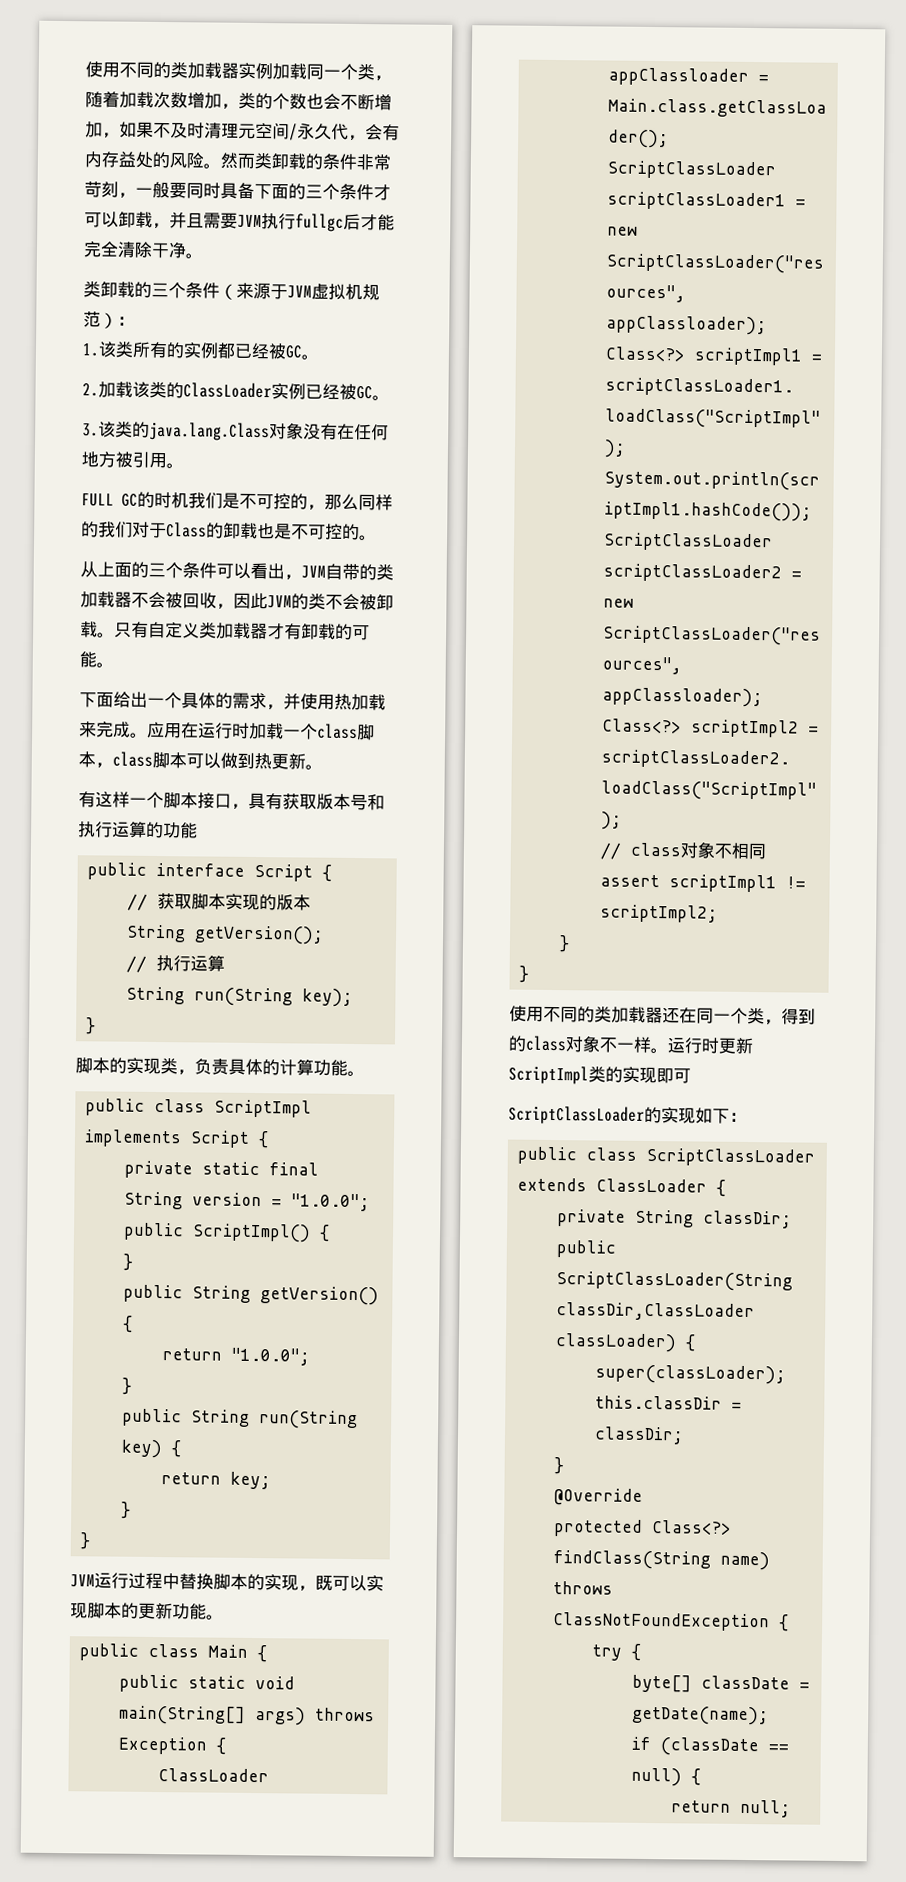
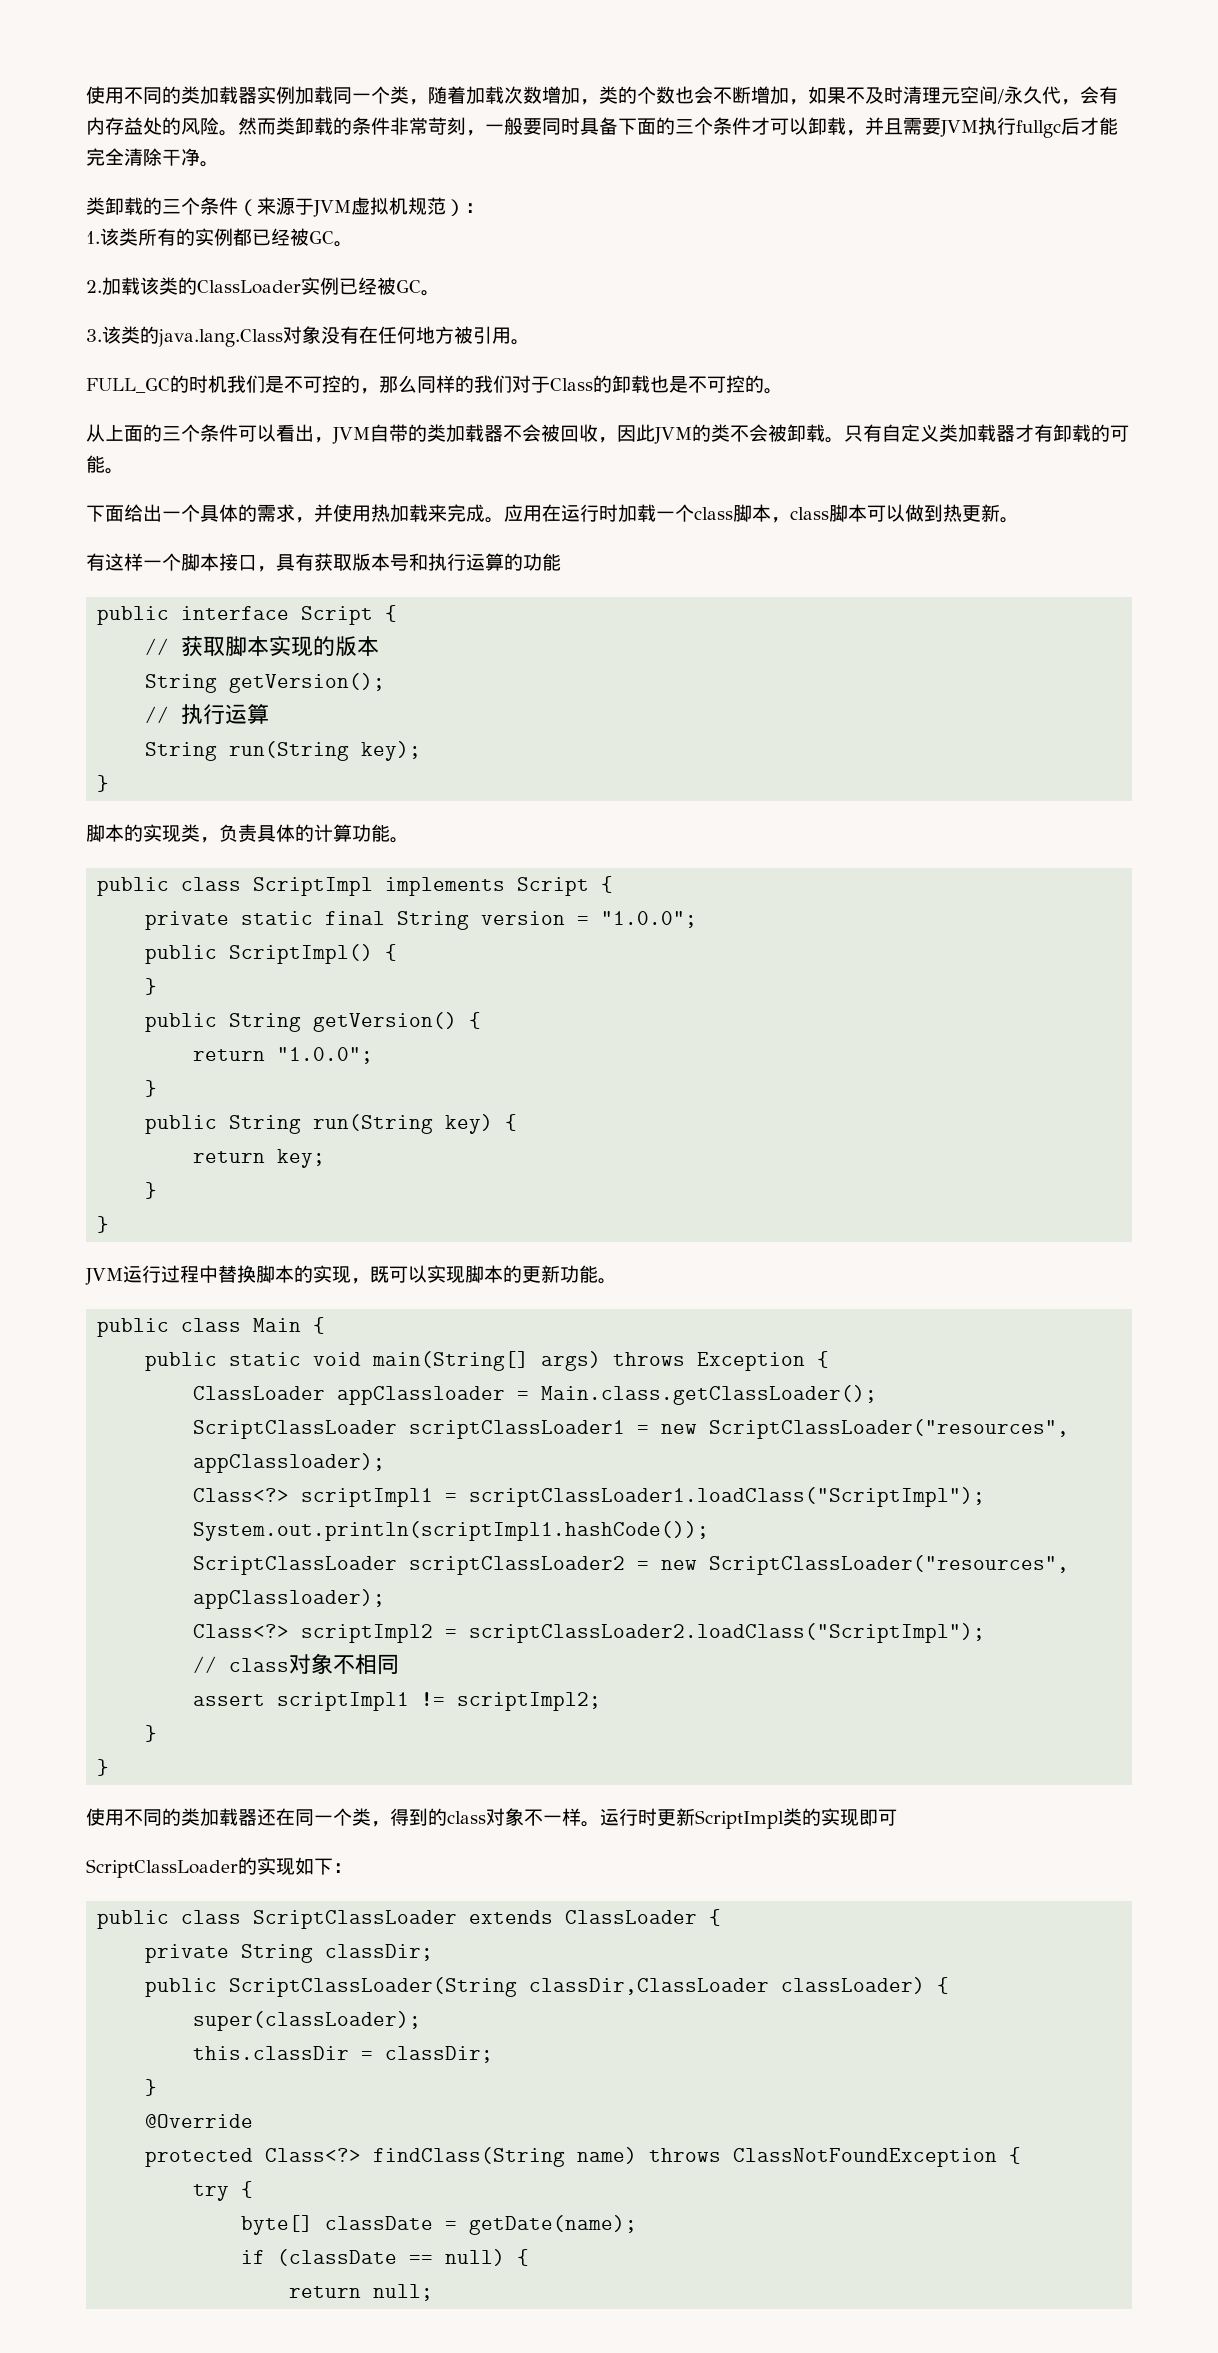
[81,493,138,507] FULL GC -> [86,378,170,393] FULL_GC

